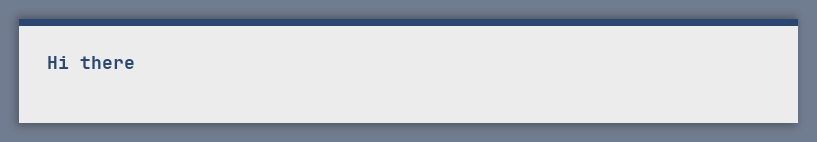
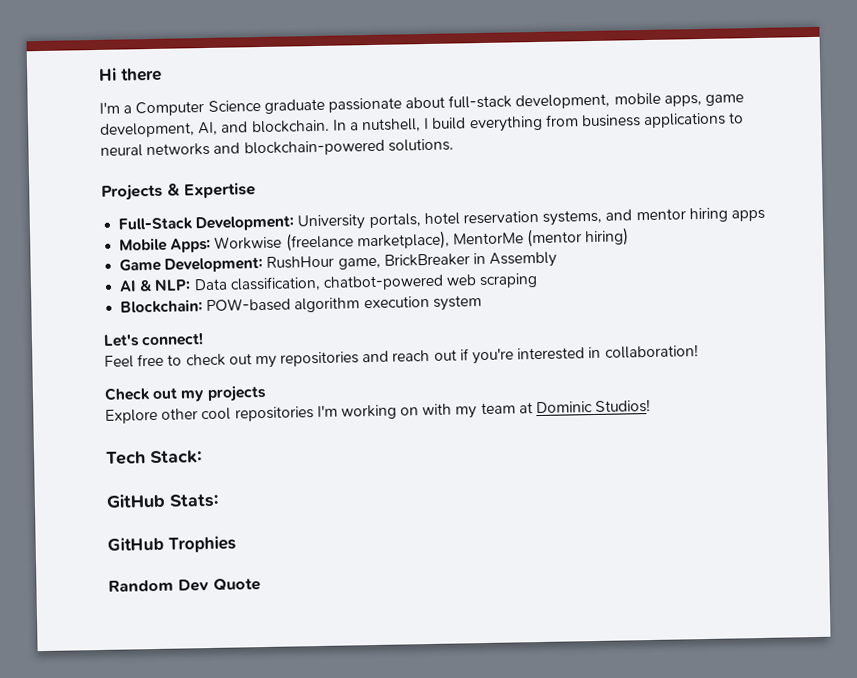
(135, 62) none -> [99,92,745,117] [100,112,745,138] [100,138,454,157] [101,182,256,201] [118,207,765,232] [119,227,630,253] [119,251,558,273] [119,273,539,292] [120,295,482,314] [103,332,205,347] [104,344,699,369] [104,384,267,403] [105,398,652,424] [105,450,203,465] [106,493,220,508] [107,535,236,553] [108,578,261,592] // I'm a Computer Science graduate passionate about full-stack development, mobile apps, game development, AI, and blockchain. In a nutshell, I build everything from business applications to neural networks and blockchain-powered solutions. // Projects & Expertise // Full-Stack Development: University portals, hotel reservation systems, and mentor hiring apps // Mobile Apps: Workwise (freelance marketplace), MentorMe (mentor hiring) // Game Development: RushHour game, BrickBreaker in Assembly // AI & NLP: Data classification, chatbot-powered web scraping // Blockchain: POW-based algorithm execution system // Let's connect! // Feel free to check out my repositories and reach out if you're interested in collaboration! // Check out my projects // Explore other cool repositories I'm working on with my team at Dominic Studios! // Tech Stack: // GitHub Stats: // GitHub Trophies // Random Dev Quote

